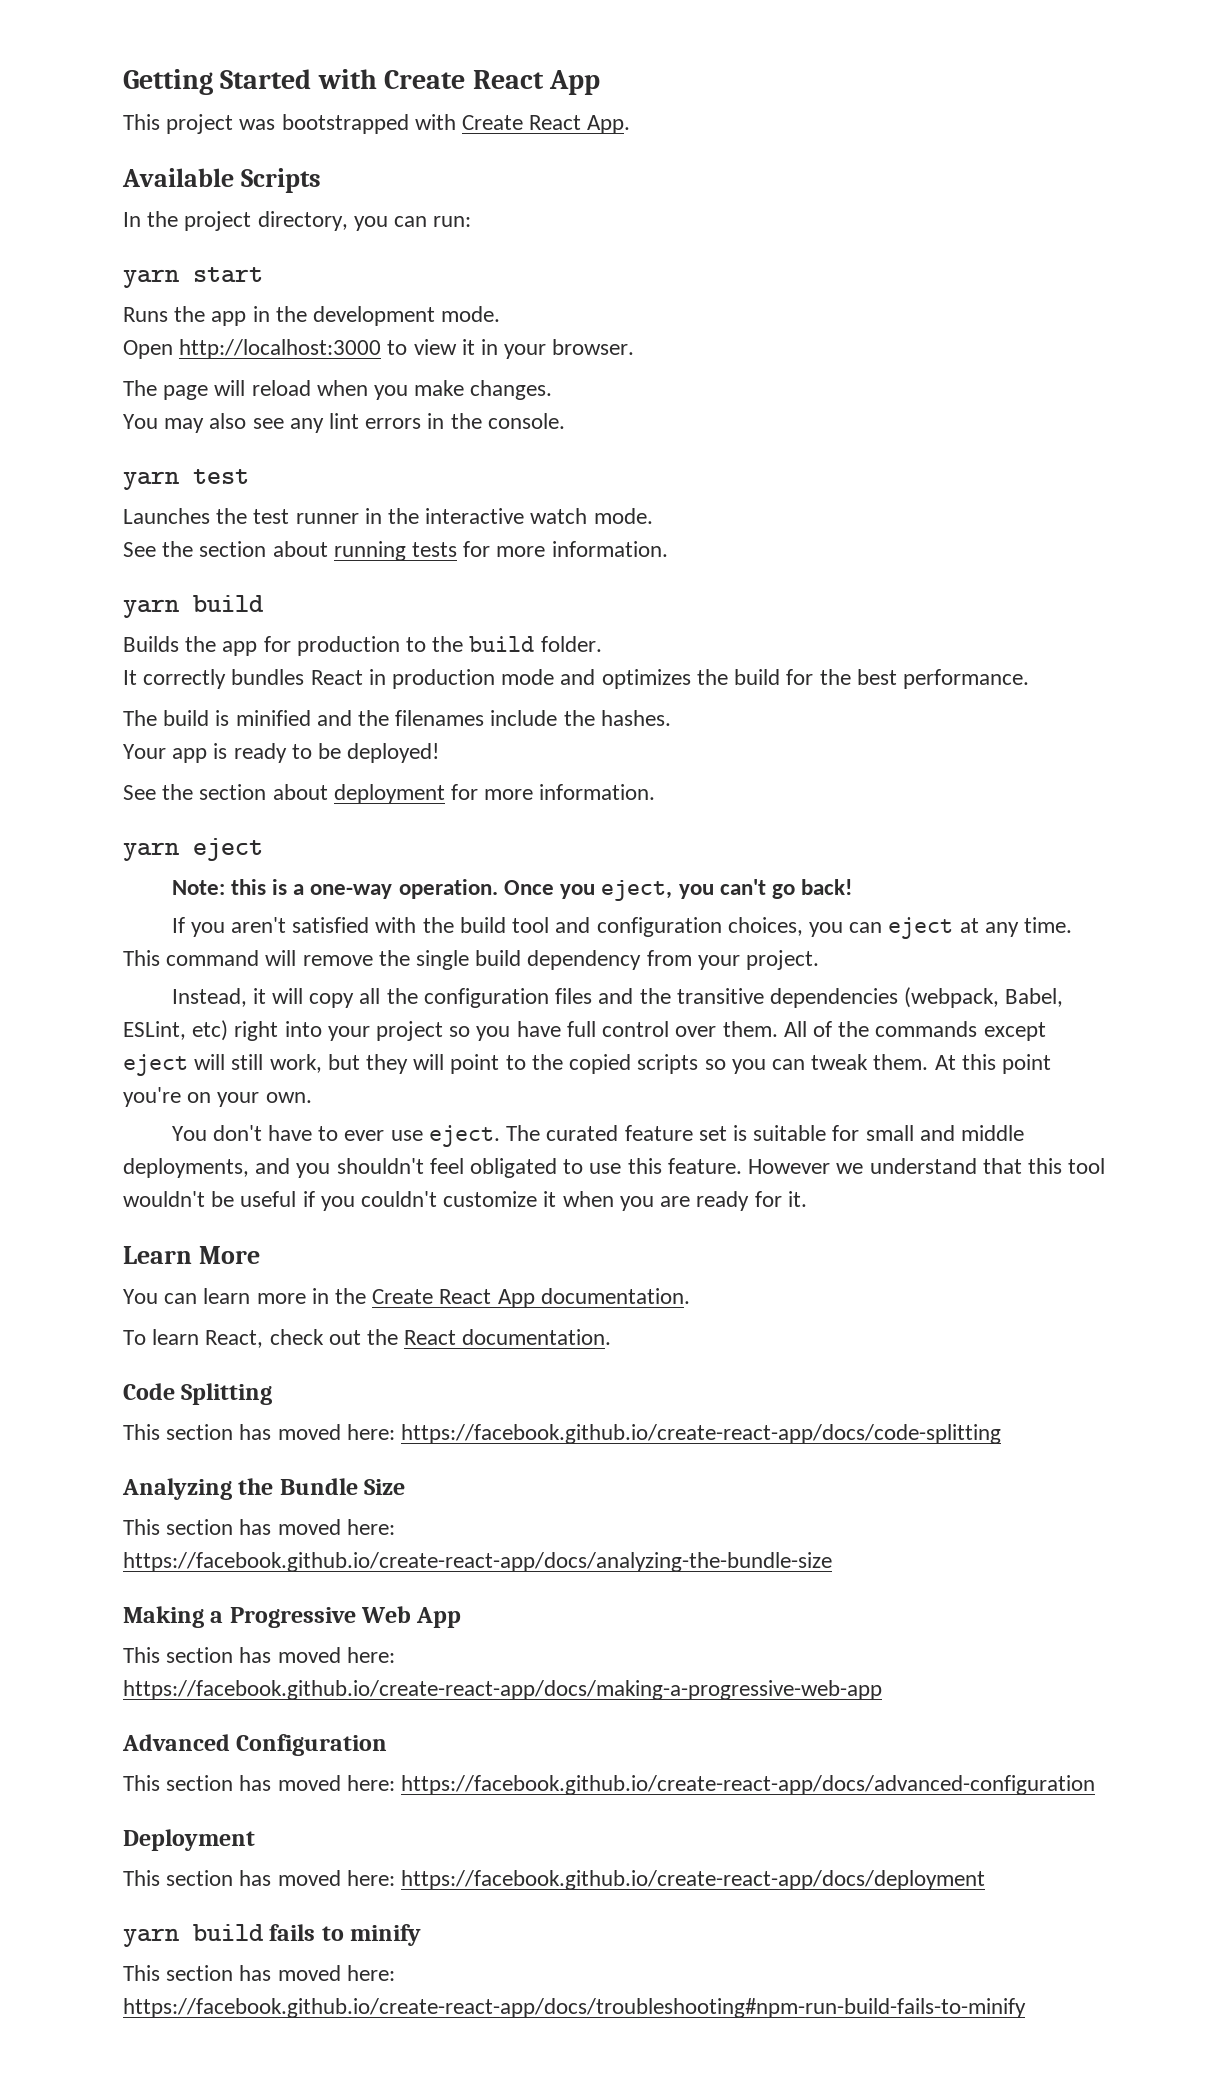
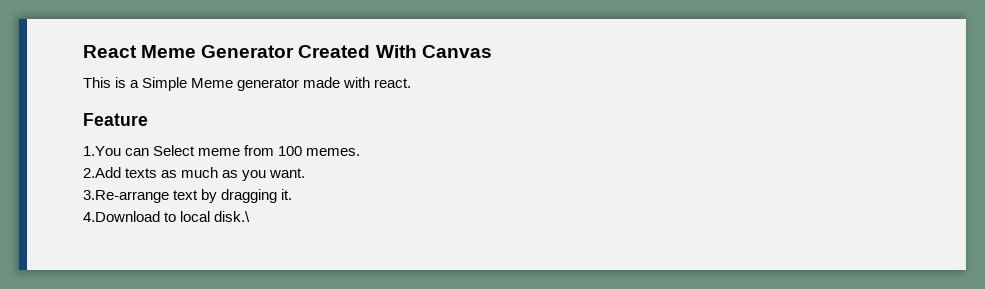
[123,69,601,95] [123,114,631,134] [122,168,321,193] [123,211,472,231] [123,267,263,288] [123,306,501,326] [123,339,635,359] [123,380,553,400] [123,413,565,433] [123,469,249,490] [123,508,653,524] [123,541,668,561] [123,595,264,618] [123,636,602,656] [123,669,1029,689] [123,710,671,726] [123,743,440,763] [123,784,656,804] [123,838,263,861] [171,879,853,901] [171,917,1072,939] [123,950,820,970] [171,987,1064,1008] [123,1020,1046,1041] [123,1054,1051,1076] [123,1087,312,1107] [171,1125,1024,1147] [123,1158,1106,1178] [123,1191,807,1211] [123,1246,260,1264] [123,1288,690,1308] [123,1329,612,1348] [123,1383,273,1405] [123,1424,1002,1444] [122,1478,406,1500] [123,1519,395,1535] [123,1552,832,1572] [123,1606,462,1628] [123,1647,395,1663] [123,1680,882,1700] [122,1734,388,1756] [123,1775,1096,1795] [123,1829,255,1851] [123,1870,986,1890] [123,1924,422,1947] [123,1965,395,1981] [123,1998,1026,2018] Getting Started with Create React App // This project was bootstrapped with Create React App. // Available Scripts // In the project directory, you can run: // yarn start // Runs the app in the development mode. // Open http://localhost:3000 to view it in your browser. // The page will reload when you make changes. // You may also see any lint errors in the console. // yarn test // Launches the test runner in the interactive watch mode. // See the section about running tests for more information. // yarn build // Builds the app for production to the build folder. // It correctly bundles React in production mode and optimizes the build for the best performance. // The build is minified and the filenames include the hashes. // Your app is ready to be deployed! // See the section about deployment for more information. // yarn eject // Note: this is a one-way operation. Once you eject, you can't go back! // If you aren't satisfied with the build tool and configuration choices, you can eject at any time. This command will remove the single build dependency from your project. // Instead, it will copy all the configuration files and the transitive dependencies (webpack, Babel, ESLint, etc) right into your project so you have full control over them. All of the commands except eject will still work, but they will point to the copied scripts so you can tweak them. At this point you're on your own. // You don't have to ever use eject. The curated feature set is suitable for small and middle deployments, and you shouldn't feel obligated to use this feature. However we understand that this tool wouldn't be useful if you couldn't customize it when you are ready for it. // Learn More // You can learn more in the Create React App documentation. // To learn React, check out the React documentation. // Code Splitting // This section has moved here: https://facebook.github.io/create-react-app/docs/code-splitting // Analyzing the Bundle Size // This section has moved here: https://facebook.github.io/create-react-app/docs/analyzing-the-bundle-size // Making a Progressive Web App // This section has moved here: https://facebook.github.io/create-react-app/docs/making-a-progressive-web-app // Advanced Configuration // This section has moved here: https://facebook.github.io/create-react-app/docs/advanced-configuration // Deployment // This section has moved here: https://facebook.github.io/create-react-app/docs/deployment // yarn build fails to minify // This section has moved here: https://facebook.github.io/create-react-app/docs/troubleshooting#npm-run-build-fails-to-minify -> [83,45,492,58] [83,77,412,91] [83,113,148,126] [83,145,361,156] [83,167,306,181] [83,189,293,203] [83,211,251,222] React Meme Generator Created With Canvas // This is a Simple Meme generator made with react. // Feature // 1.You can Select meme from 100 memes. // 2.Add texts as much as you want. // 3.Re-arrange text by dragging it. // 4.Download to local disk.\

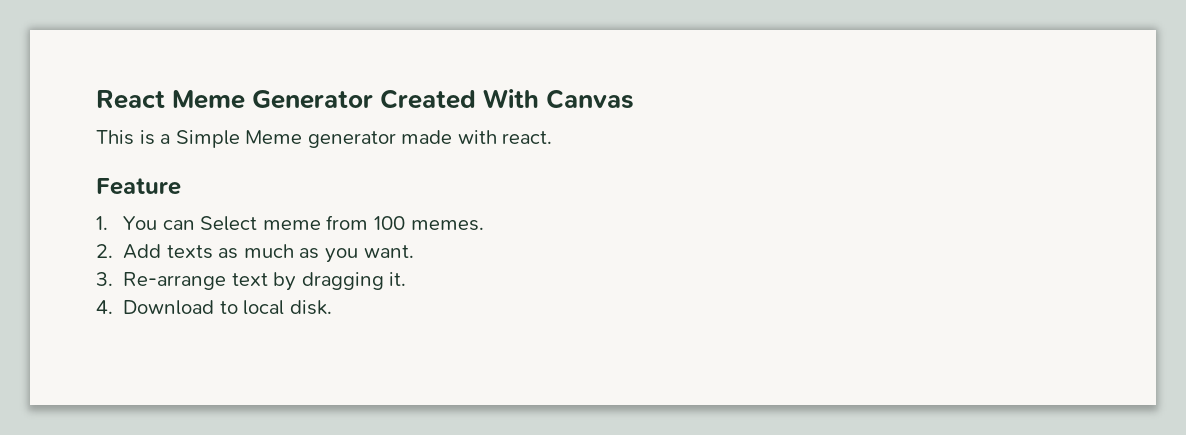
[83,146,121,156] 1.You -> [96,216,158,230] 1. You
[83,167,121,178] 2.Add -> [96,244,162,259] 2. Add
[83,190,169,203] 3.Re-arrange -> [96,272,227,290] 3. Re-arrange
[83,211,160,222] 4.Download -> [96,300,215,315] 4. Download
[214,211,251,222] disk.\ -> [289,300,332,315] disk.

